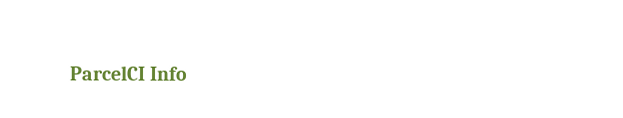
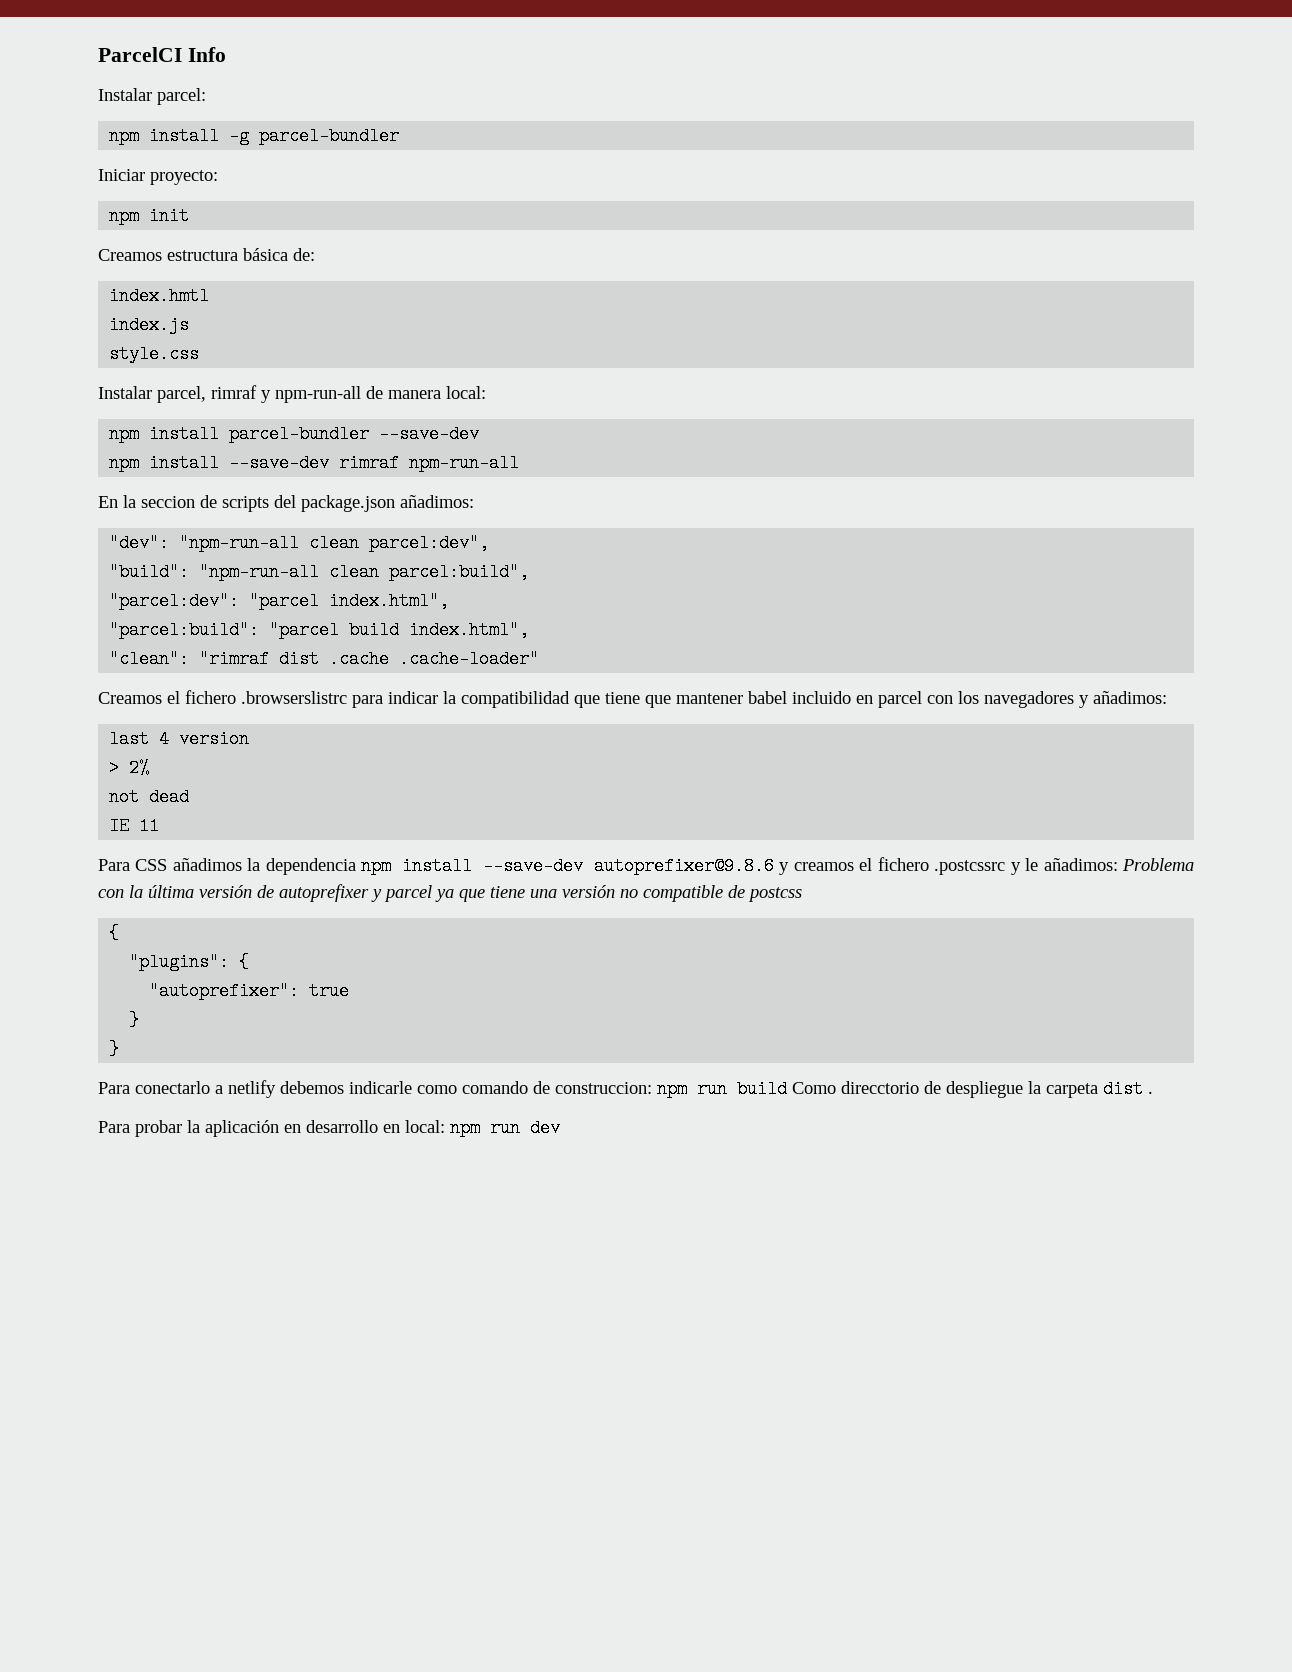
(188, 73) none -> [98,88,206,105] [109,127,400,145] [98,169,218,185] [109,207,190,225] [98,248,315,261] [109,287,210,305] [109,316,190,334] [109,345,200,363] [98,385,486,403] [109,425,480,443] [109,454,520,472] [98,495,474,512] [109,534,490,552] [109,563,530,581] [109,592,450,610] [109,621,530,639] [109,650,540,668] [98,690,1167,708] [109,730,250,748] [109,759,150,777] [109,788,190,806] [109,817,160,835] [98,857,1195,875] [98,884,802,902] [109,924,120,942] [129,953,250,971] [149,982,350,1000] [129,1011,140,1029] [109,1040,120,1058] [98,1080,1153,1098] [98,1119,560,1137] // Instalar parcel: // npm install -g parcel-bundler // Iniciar proyecto: // npm init // Creamos estructura básica de: // index.hmtl // index.js // style.css // Instalar parcel, rimraf y npm-run-all de manera local: // npm install parcel-bundler --save-dev // npm install --save-dev rimraf npm-run-all // En la seccion de scripts del package.json añadimos: // "dev": "npm-run-all clean parcel:dev", // "build": "npm-run-all clean parcel:build", // "parcel:dev": "parcel index.html", // "parcel:build": "parcel build index.html", // "clean": "rimraf dist .cache .cache-loader" // Creamos el fichero .browserslistrc para indicar la compatibilidad que tiene que mantener babel incluido en parcel con los navegadores y añadimos: // last 4 version // > 2% // not dead // IE 11 // Para CSS añadimos la dependencia npm install --save-dev autoprefixer@9.8.6 y creamos el fichero .postcssrc y le añadimos: Problema con la última versión de autoprefixer y parcel ya que tiene una versión no compatible de postcss // { // "plugins": { // "autoprefixer": true // } // } // Para conectarlo a netlify debemos indicarle como comando de construccion: npm run build Como direcctorio de despliegue la carpeta dist . // Para probar la aplicación en desarrollo en local: npm run dev

